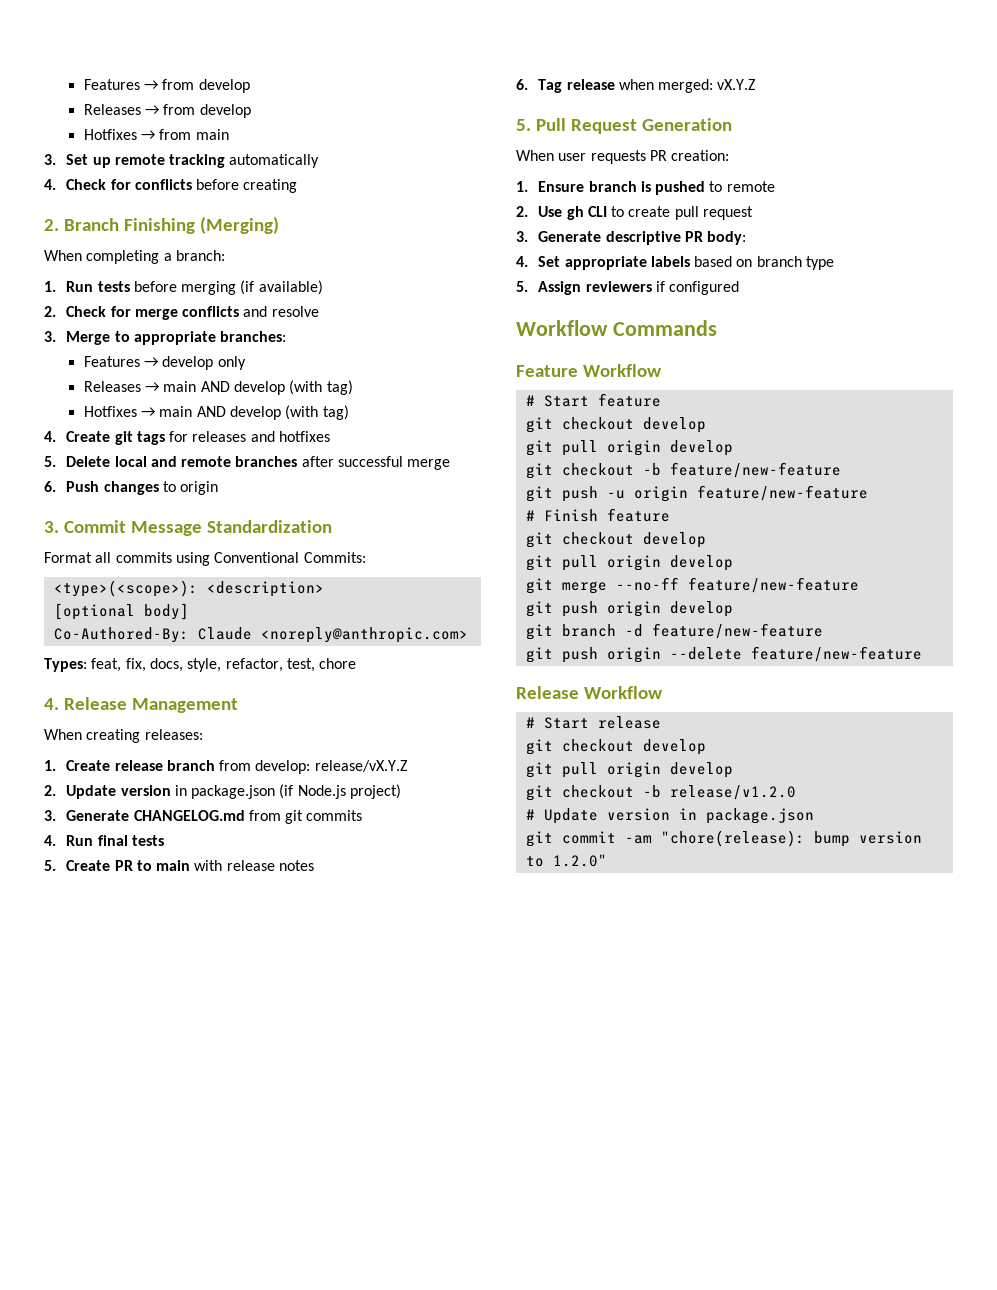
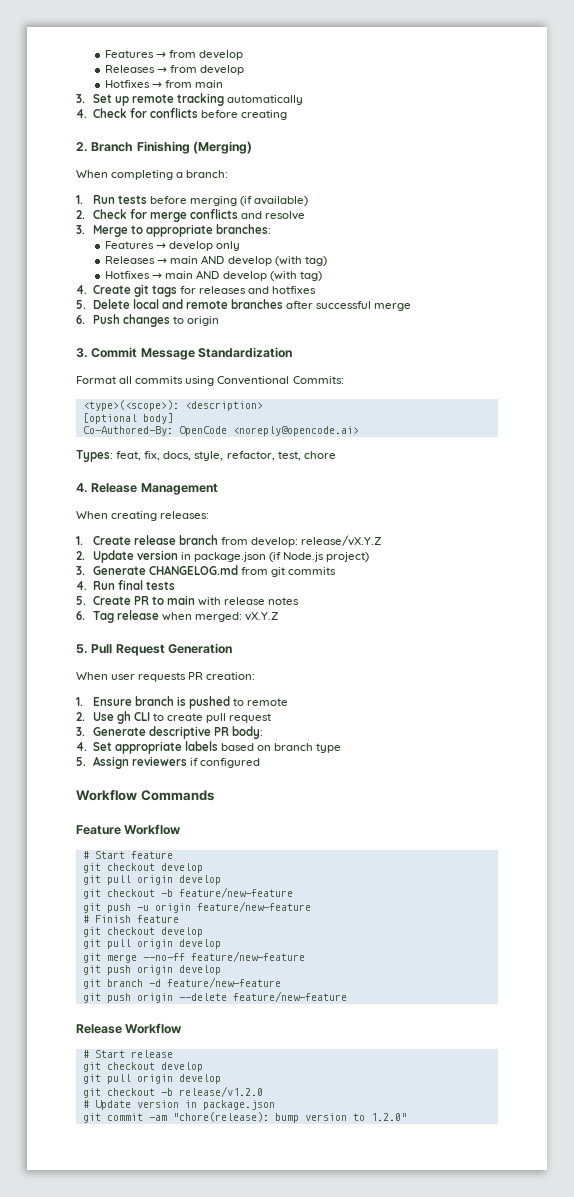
[197,627,468,643] Claude <noreply@anthropic.com> -> [178,426,359,436] OpenCode <noreply@opencode.ai>

